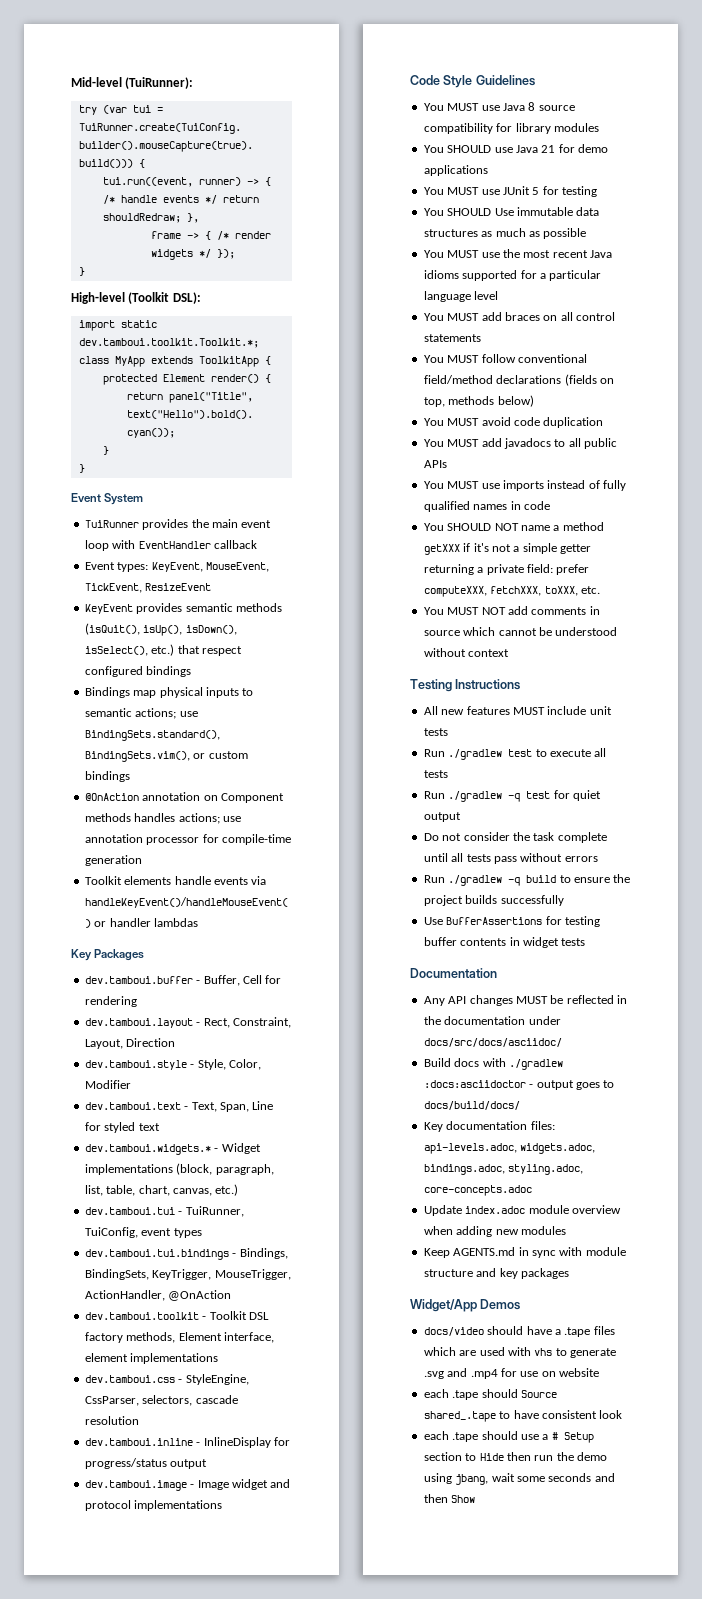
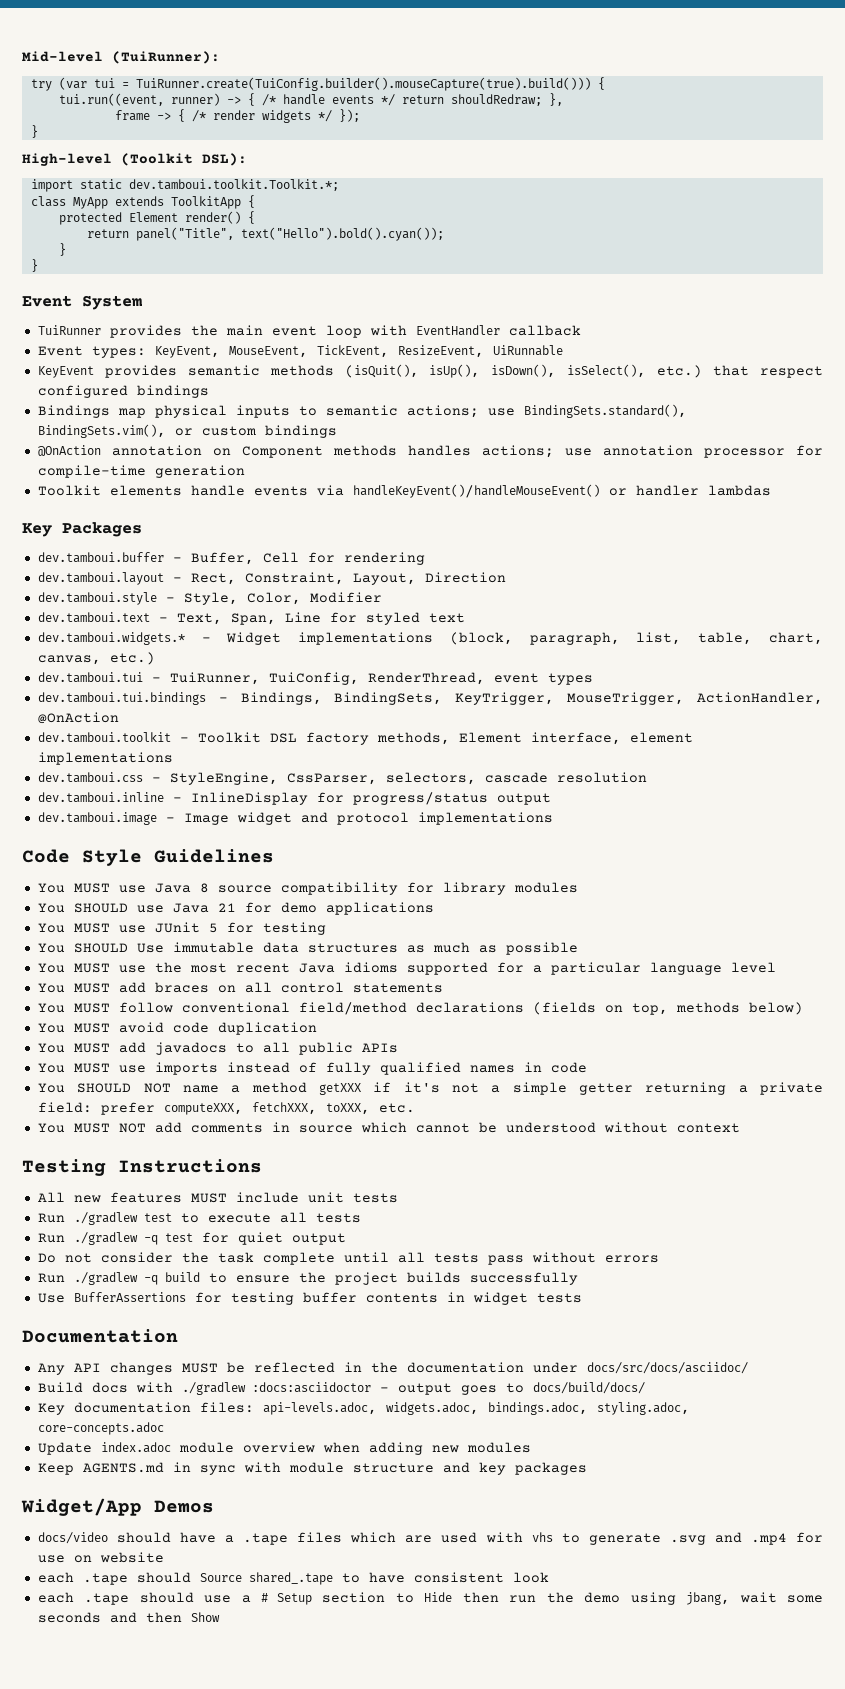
[145,583,212,591] ResizeEvent -> [397,345,563,358] ResizeEvent, UiRunnable
(138, 1232) none -> [367,672,485,685] RenderThread,

